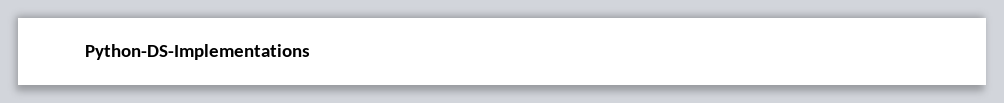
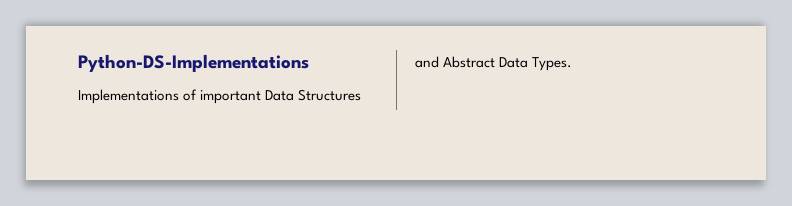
(310, 52) none -> [78,89,362,104] [415,56,573,71] // Implementations of important Data Structures and Abstract Data Types.

